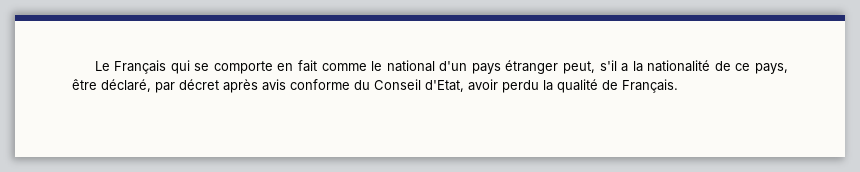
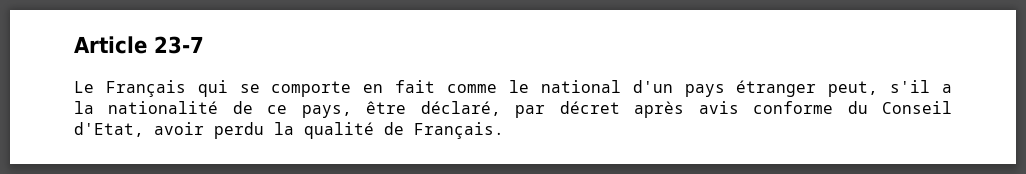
(94, 66) none -> [74,36,204,54] Article 23-7 //

